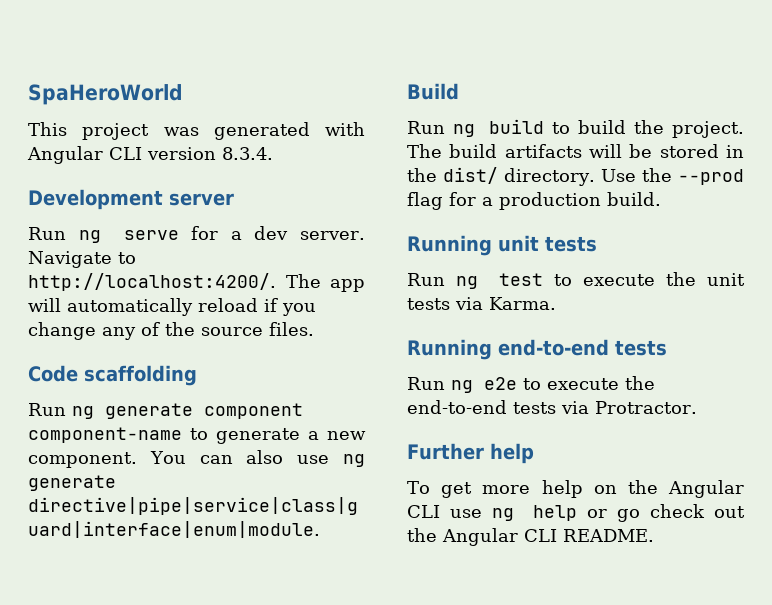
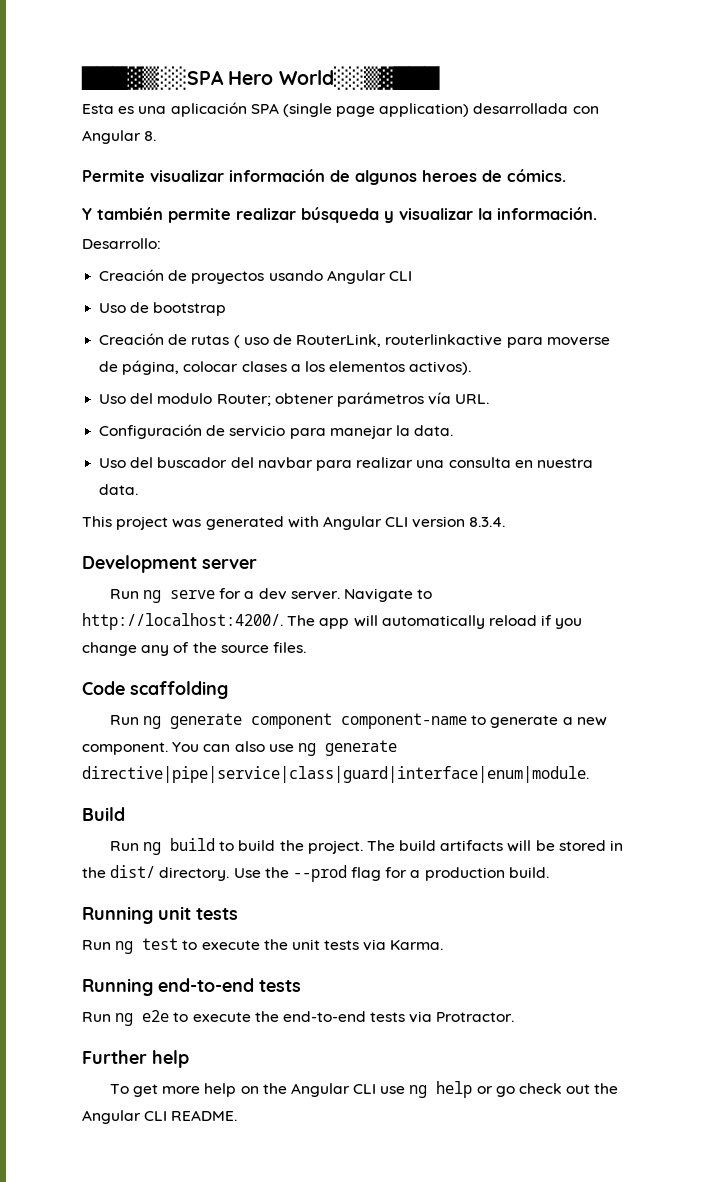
[28,84,183,105] SpaHeroWorld -> [81,66,440,90] [82,102,599,117] [82,130,157,144] [82,169,566,185] [82,207,597,223] [82,238,161,249] [99,269,412,284] [99,302,227,316] [99,333,610,348] [99,360,472,375] [99,392,490,407] [99,424,454,439] [99,457,593,471] [99,484,139,495] ███▓▒░░SPA Hero World░░▒▓███ // Esta es una aplicación SPA (single page application) desarrollada con Angular 8. // Permite visualizar información de algunos heroes de cómics. // Y también permite realizar búsqueda y visualizar la información. // Desarrollo: // Creación de proyectos usando Angular CLI // Uso de bootstrap // Creación de rutas ( uso de RouterLink, routerlinkactive para moverse de página, colocar clases a los elementos activos). // Uso del modulo Router; obtener parámetros vía URL. // Configuración de servicio para manejar la data. // Uso del buscador del navbar para realizar una consulta en nuestra data.

